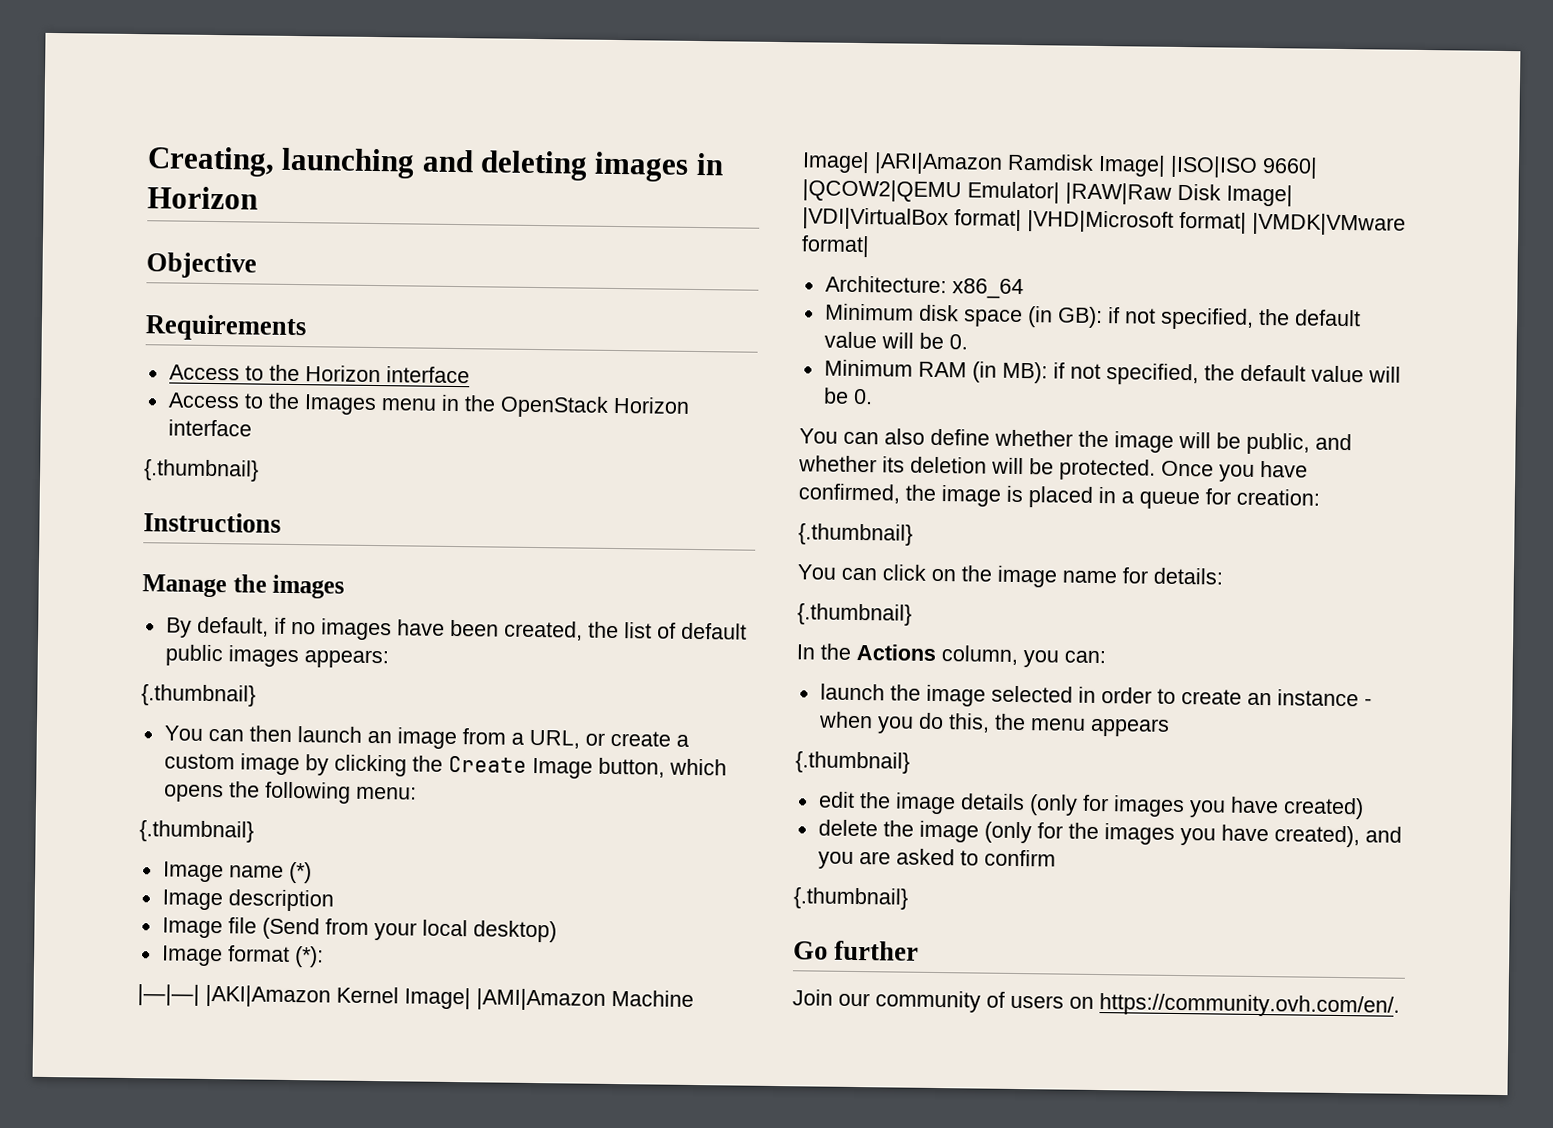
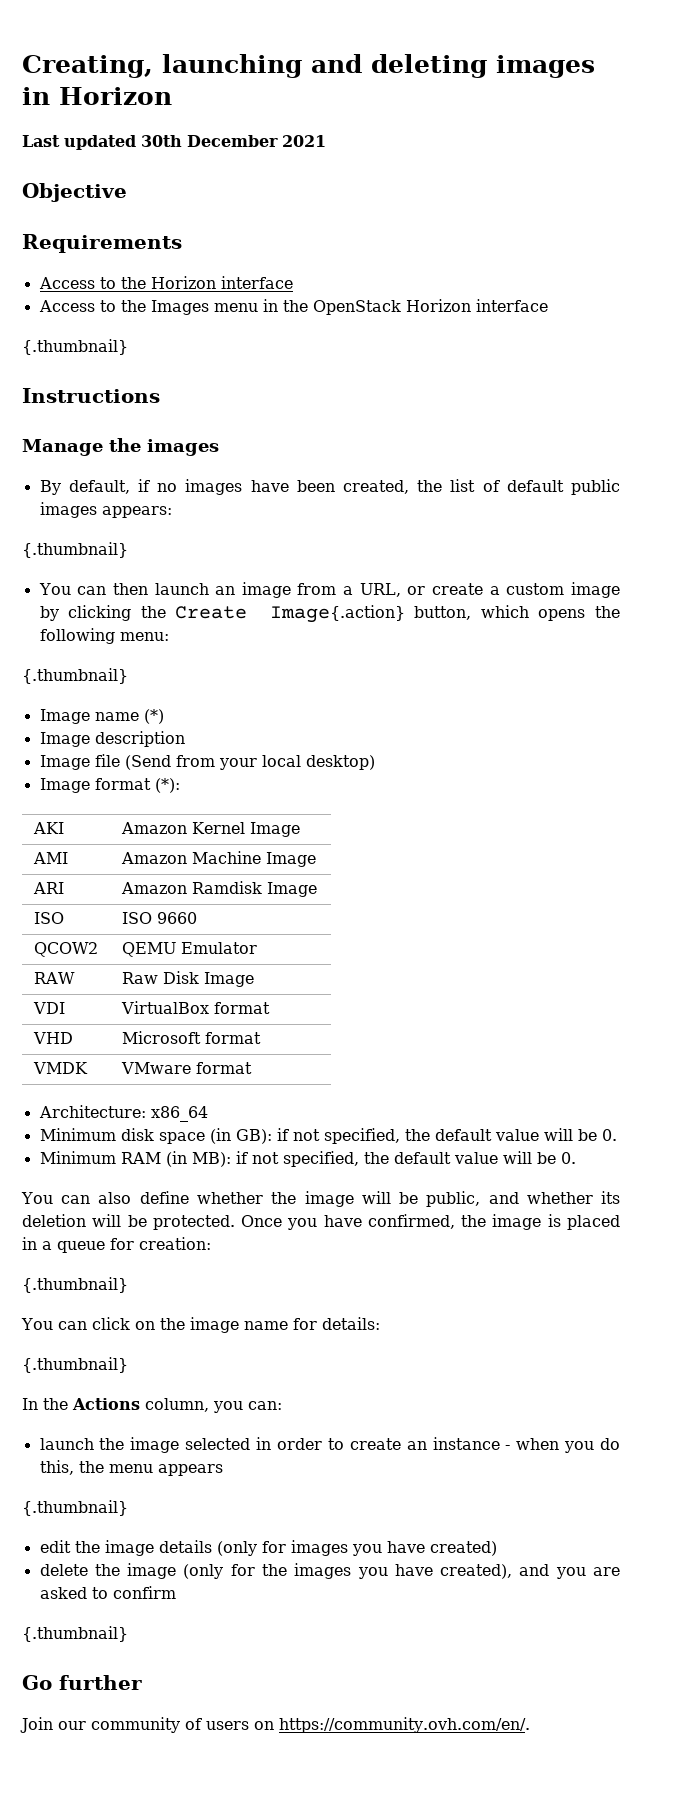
(258, 198) none -> [22,135,326,150] // Last updated 30th December 2021
[531,757,593,779] Image -> [269,605,405,623] Image{.action}
[137,984,694,1011] [802,151,1318,179] [802,179,1293,207] [802,207,1406,236] [801,235,870,258] // |—|—| |AKI|Amazon Kernel Image| |AMI|Amazon Machine Image| |ARI|Amazon Ramdisk Image| |ISO|ISO 9660| |QCOW2|QEMU Emulator| |RAW|Raw Disk Image| |VDI|VirtualBox format| |VHD|Microsoft format| |VMDK|VMware format| -> [32,822,64,834] [120,822,300,837] [32,852,68,864] [120,851,316,867] [32,882,64,894] [120,881,317,897] [33,912,64,924] [121,912,197,924] [33,942,98,957] [121,942,257,957] [33,972,75,984] [121,971,254,987] [32,1002,65,1014] [120,1001,270,1014] [32,1032,73,1044] [121,1031,261,1044] [32,1062,88,1074] [120,1062,252,1074] // AKI | Amazon Kernel Image // AMI | Amazon Machine Image // ARI | Amazon Ramdisk Image // ISO | ISO 9660 // QCOW2 | QEMU Emulator // RAW | Raw Disk Image // VDI | VirtualBox format // VHD | Microsoft format // VMDK | VMware format

